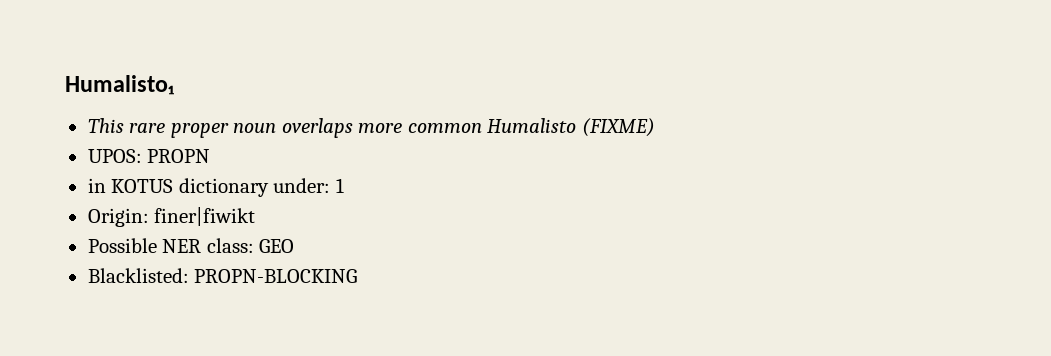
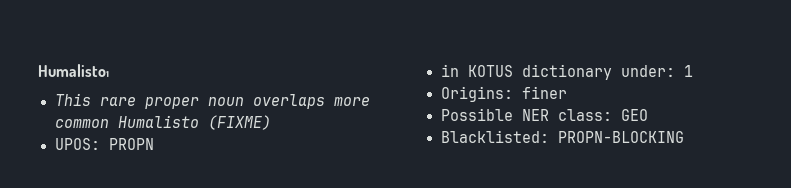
[87,207,256,227] Origin: finer|fiwikt -> [440,86,567,102] Origins: finer

